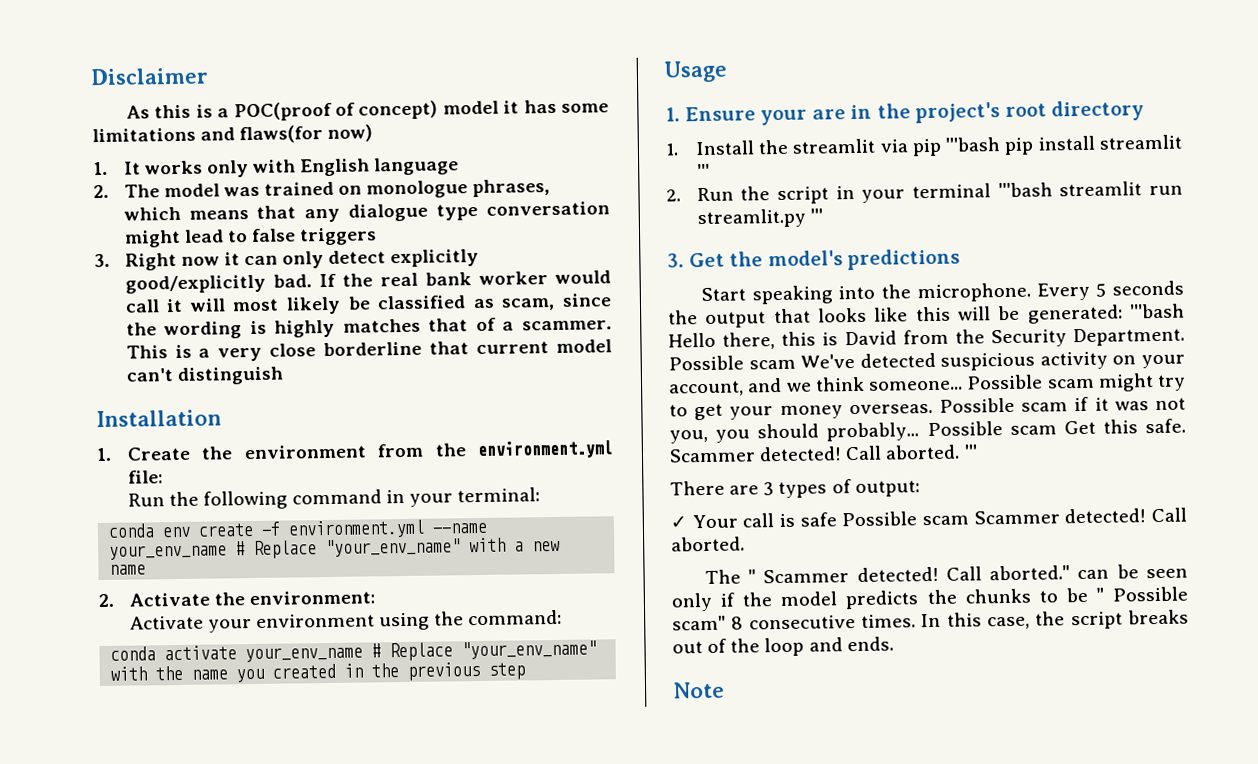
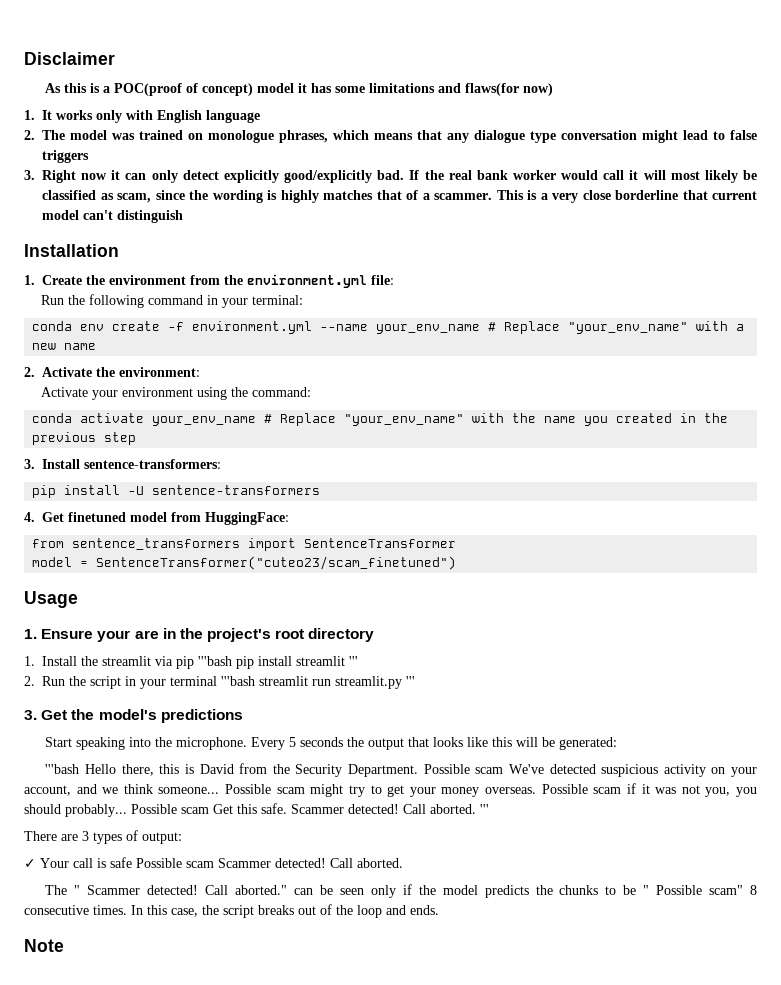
(526, 671) none -> [24,459,221,469] [32,485,321,498] [24,512,289,525] [32,538,457,551] [32,556,457,570] // 3. Install sentence-transformers: // pip install -U sentence-transformers // 4. Get finetuned model from HuggingFace: // from sentence_transformers import SentenceTransformer // model = SentenceTransformer("cuteo23/scam_finetuned")
(1123, 314) none -> (618, 743) //

